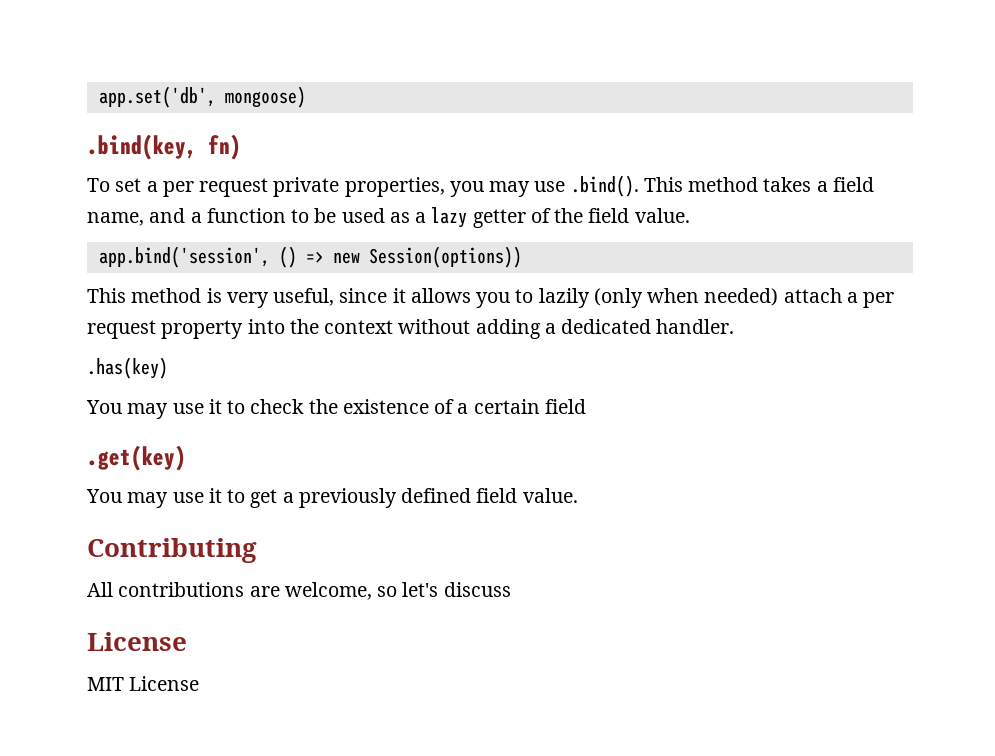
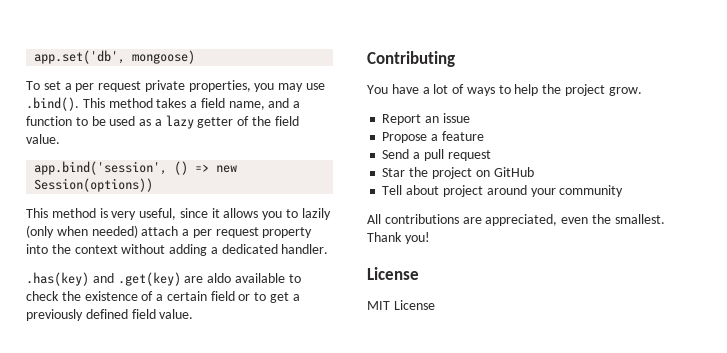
[87,134,241,160] // .bind(key, fn) -> (196, 57) none
[86,399,222,419] // You may use it -> [92,272,285,286] and .get(key) are aldo available
[87,445,186,471] [86,488,222,508] // .get(key) // You may use it -> [238,294,251,301] or
[87,582,511,600] All contributions are welcome, so let's discuss -> [367,84,642,96] [382,113,470,125] [382,131,484,143] [382,149,491,161] [382,167,534,179] [382,185,624,197] [367,214,665,226] [367,232,430,244] You have a lot of ways to help the project grow. // Report an issue // Propose a feature // Send a pull request // Star the project on GitHub // Tell about project around your community // All contributions are appreciated, even the smallest. Thank you!

